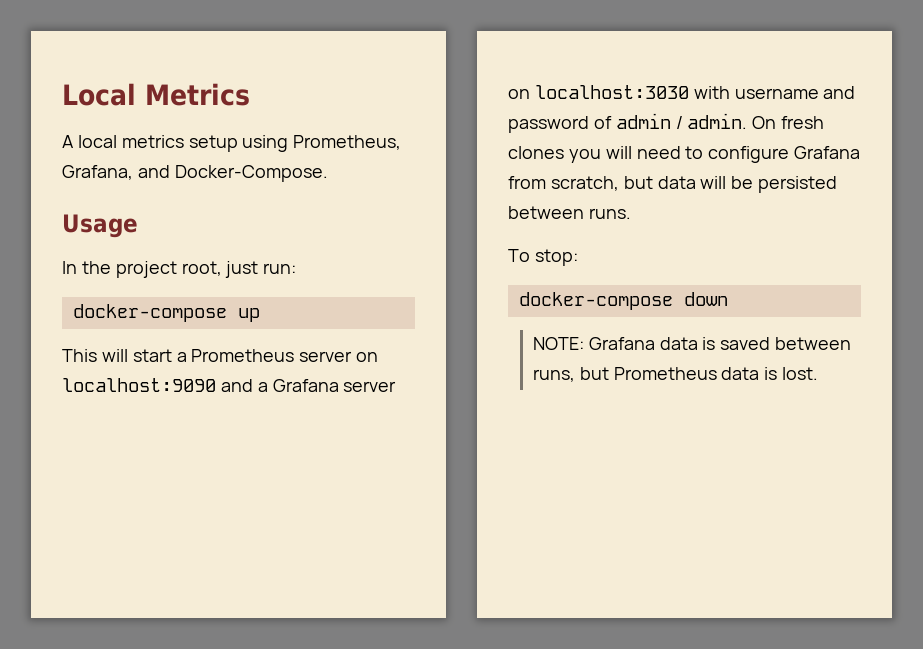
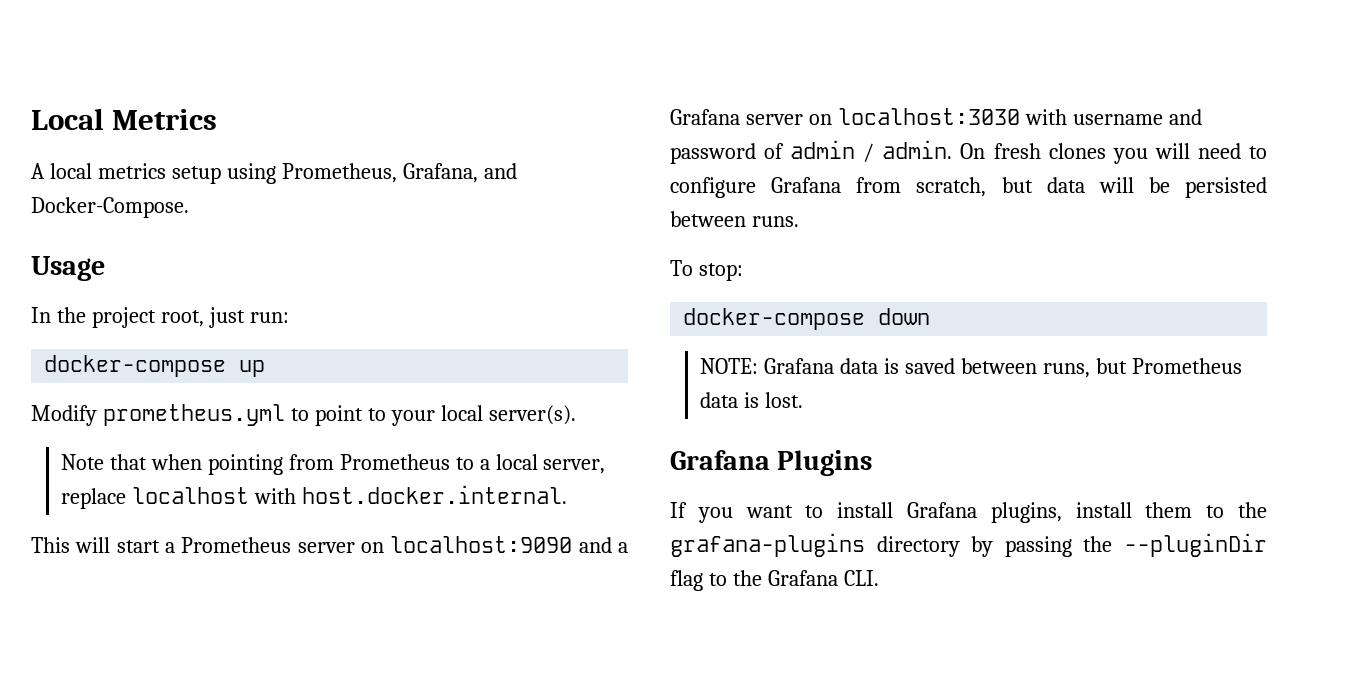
(260, 315) none -> [31,404,576,426] [61,454,606,475] [61,485,567,509] // Modify prometheus.yml to point to your local server(s). // Note that when pointing from Prometheus to a local server, replace localhost with host.docker.internal.
(819, 373) none -> [670,450,873,476] [670,502,1267,523] [670,533,1267,557] [670,570,879,591] // Grafana Plugins // If you want to install Grafana plugins, install them to the grafana-plugins directory by passing the --pluginDir flag to the Grafana CLI.

